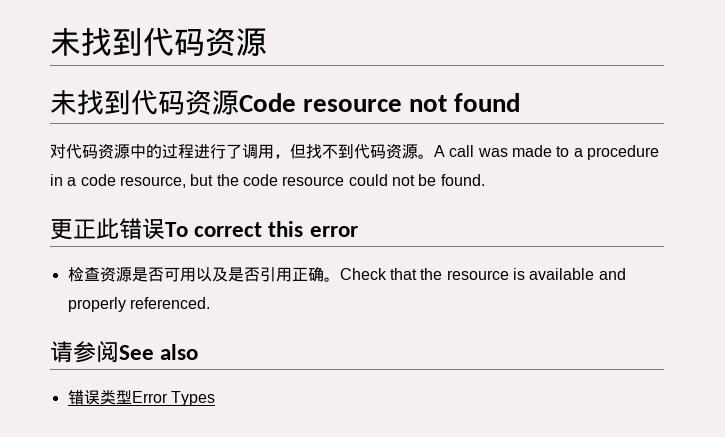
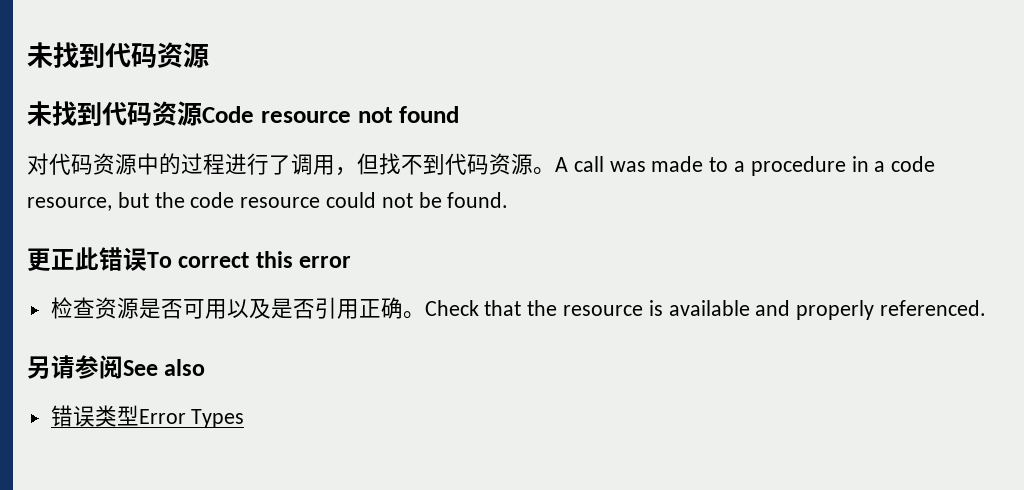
(210, 303) none -> [27,356,51,379] 另

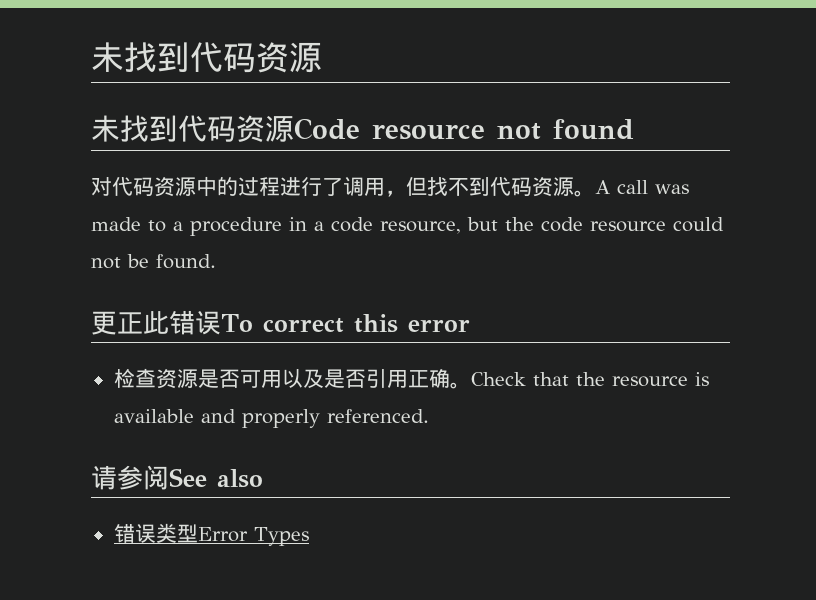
[27,356,51,379] 另 -> (429, 416) none

